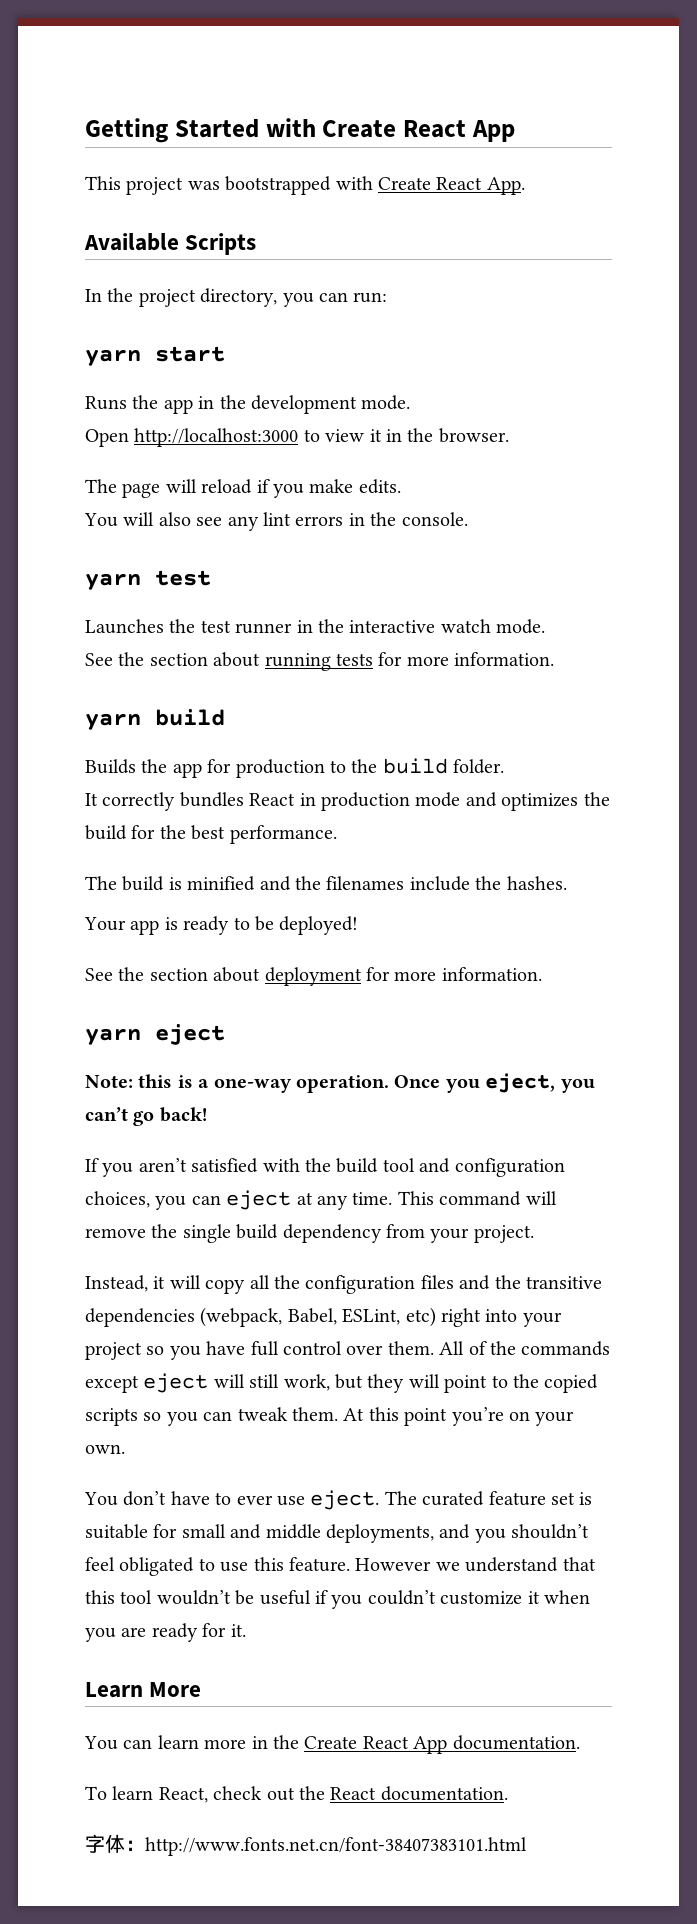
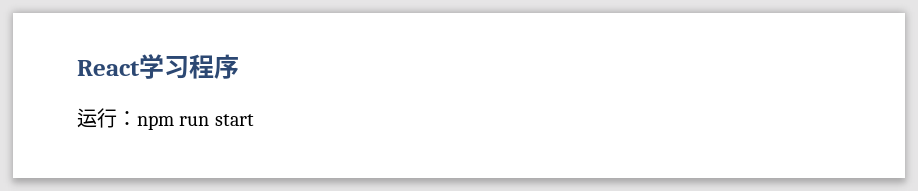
[85,118,515,143] [85,176,525,195] [84,233,257,255] [85,288,388,307] [85,346,225,366] [85,395,411,414] [85,428,509,447] [85,479,401,498] [84,512,468,531] [85,570,211,590] [85,619,546,634] [85,652,555,671] [85,709,225,730] [85,758,505,778] [85,792,610,811] [85,825,337,844] [85,876,567,891] [84,916,359,935] [85,967,542,986] [85,1024,225,1045] [85,1073,595,1093] [85,1107,207,1126] [85,1158,565,1177] [85,1190,557,1210] [85,1224,534,1243] [85,1275,602,1294] [85,1307,562,1327] [85,1341,611,1360] [85,1373,599,1393] [85,1407,575,1426] [85,1444,125,1454] [84,1490,593,1510] [85,1524,590,1543] [85,1557,596,1576] [85,1590,590,1609] [85,1623,246,1642] [85,1682,202,1698] [84,1735,580,1754] [85,1786,508,1803] [85,1834,527,1856] Getting Started with Create React App // This project was bootstrapped with Create React App. // Available Scripts // In the project directory, you can run: // yarn start // Runs the app in the development mode. // Open http://localhost:3000 to view it in the browser. // The page will reload if you make edits. // You will also see any lint errors in the console. // yarn test // Launches the test runner in the interactive watch mode. // See the section about running tests for more information. // yarn build // Builds the app for production to the build folder. // It correctly bundles React in production mode and optimizes the build for the best performance. // The build is minified and the filenames include the hashes. // Your app is ready to be deployed! // See the section about deployment for more information. // yarn eject // Note: this is a one-way operation. Once you eject, you can’t go back! // If you aren’t satisfied with the build tool and configuration choices, you can eject at any time. This command will remove the single build dependency from your project. // Instead, it will copy all the configuration files and the transitive dependencies (webpack, Babel, ESLint, etc) right into your project so you have full control over them. All of the commands except eject will still work, but they will point to the copied scripts so you can tweak them. At this point you’re on your own. // You don’t have to ever use eject. The curated feature set is suitable for small and middle deployments, and you shouldn’t feel obligated to use this feature. However we understand that this tool wouldn’t be useful if you couldn’t customize it when you are ready for it. // Learn More // You can learn more in the Create React App documentation. // To learn React, check out the React documentation. // 字体：http://www.fonts.net.cn/font-38407383101.html -> [77,54,239,79] [77,108,254,130] React学习程序 // 运行：npm run start

